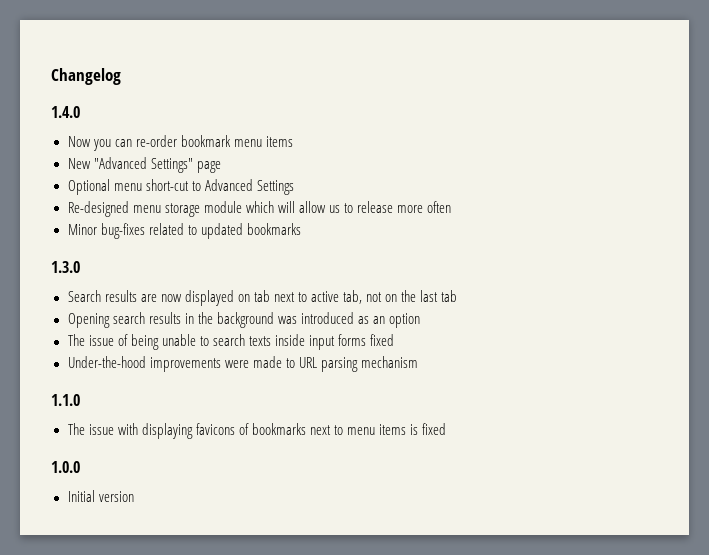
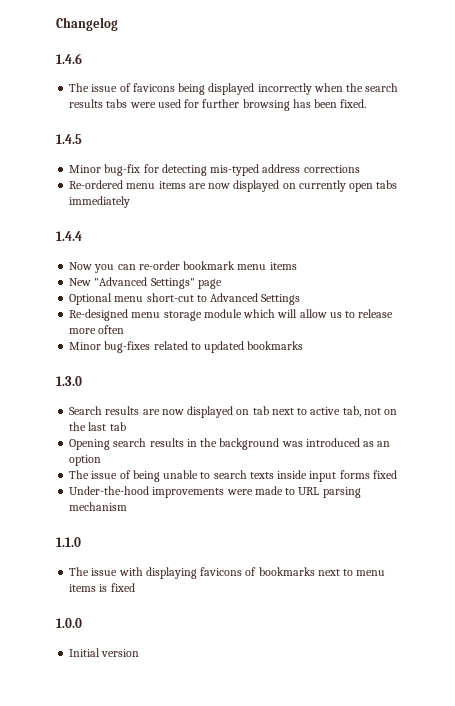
[51,106,80,118] 1.4.0 -> [56,53,82,64] [69,83,399,95] [69,99,367,111] [56,134,82,144] [69,164,360,176] [69,180,398,192] [69,196,131,208] [56,231,82,241] 1.4.6 // The issue of favicons being displayed incorrectly when the search results tabs were used for further browsing has been fixed. // 1.4.5 // Minor bug-fix for detecting mis-typed address corrections // Re-ordered menu items are now displayed on currently open tabs immediately // 1.4.4

